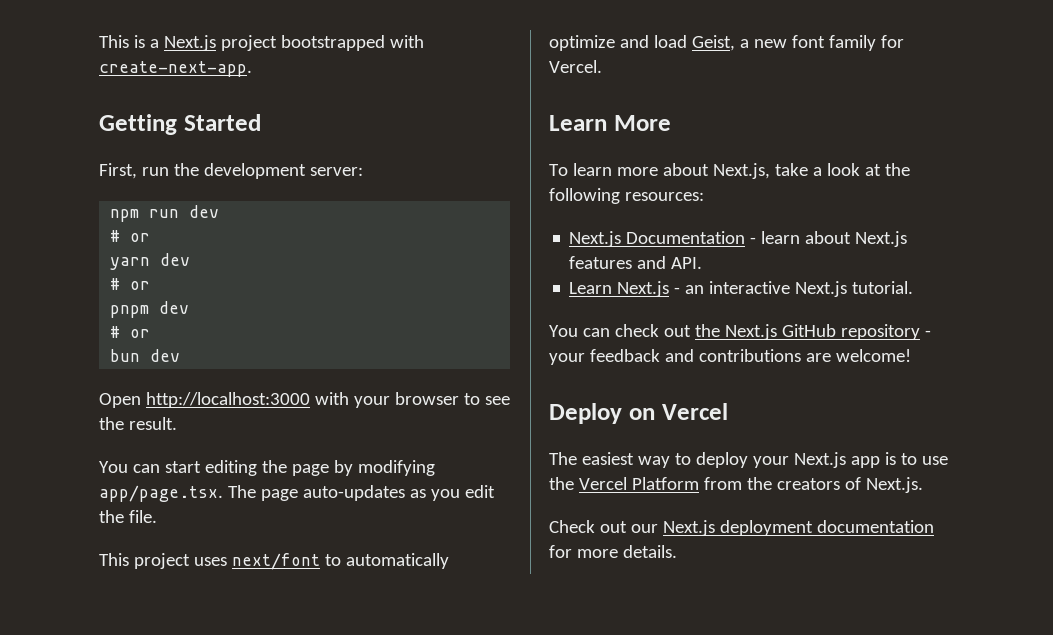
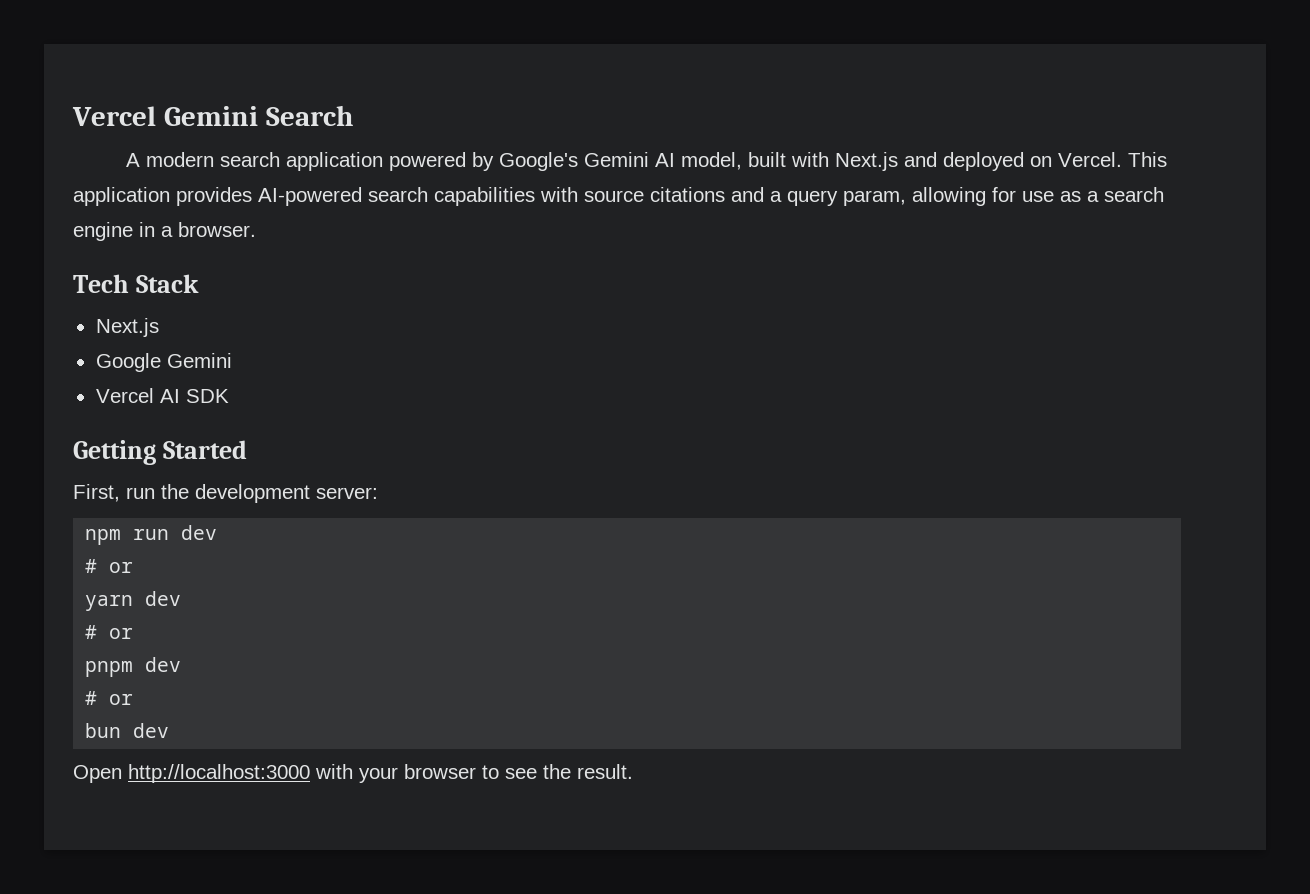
[99,35,424,51] [99,61,252,77] This is a Next.js project bootstrapped with create-next-app. -> [72,105,353,126] [126,152,1168,171] [73,187,1164,206] [73,222,256,241] [73,274,200,293] [95,318,159,337] [95,353,232,372] [95,388,229,403] Vercel Gemini Search // A modern search application powered by Google's Gemini AI model, built with Next.js and deployed on Vercel. This application provides AI-powered search capabilities with source citations and a query param, allowing for use as a search engine in a browser. // Tech Stack // Next.js // Google Gemini // Vercel AI SDK
[99,460,435,476] [99,485,495,502] [99,510,157,523] [99,553,449,570] [549,35,904,51] [549,60,602,73] [549,115,671,131] [549,163,910,179] [549,188,704,204] [569,231,908,247] [569,256,703,269] [569,281,914,297] [549,324,931,340] [549,349,911,365] [549,403,728,424] [549,452,948,468] [549,477,923,493] [549,520,934,536] [549,545,677,558] // You can start editing the page by modifying app/page.tsx. The page auto-updates as you edit the file. // This project uses next/font to automatically optimize and load Geist, a new font family for Vercel. // Learn More // To learn more about Next.js, take a look at the following resources: // Next.js Documentation - learn about Next.js features and API. // Learn Next.js - an interactive Next.js tutorial. // You can check out the Next.js GitHub repository - your feedback and contributions are welcome! // Deploy on Vercel // The easiest way to deploy your Next.js app is to use the Vercel Platform from the creators of Next.js. // Check out our Next.js deployment documentation for more details. -> (633, 771) none

